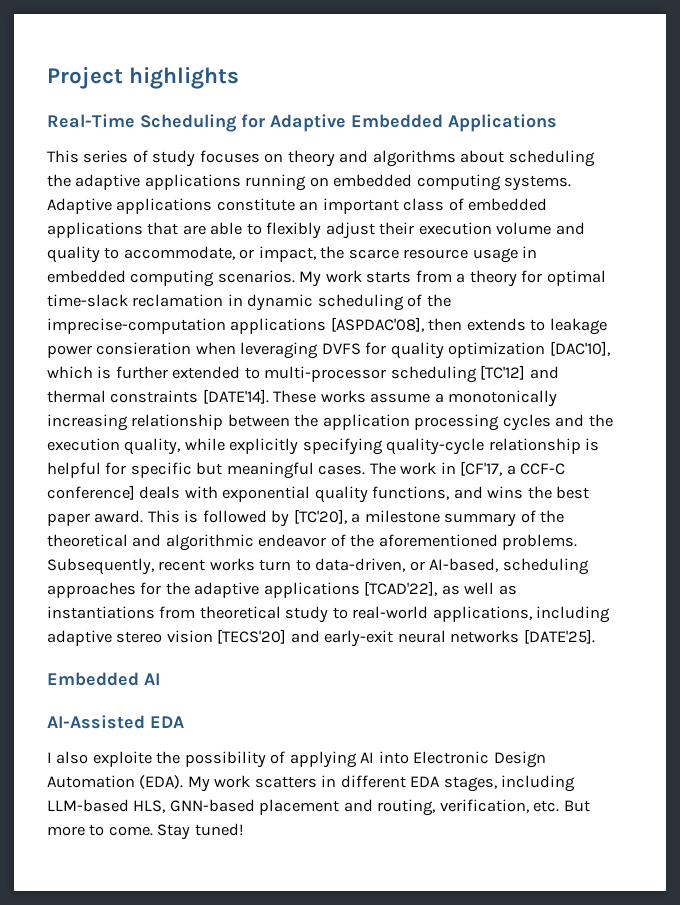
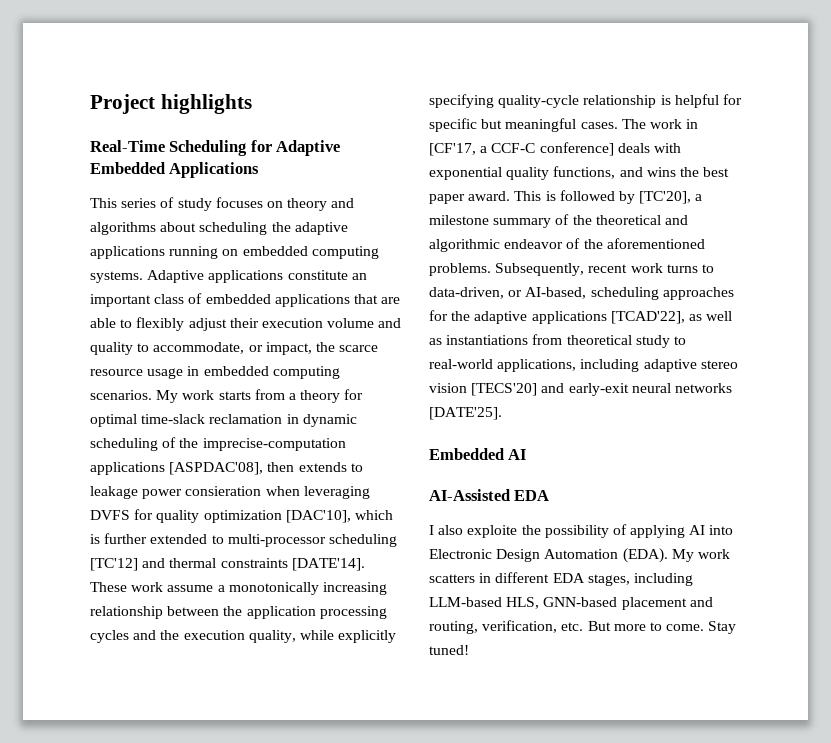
[320,390,366,403] works -> [131,582,164,592] work
[209,558,292,571] works turn -> [630,263,698,273] work turns

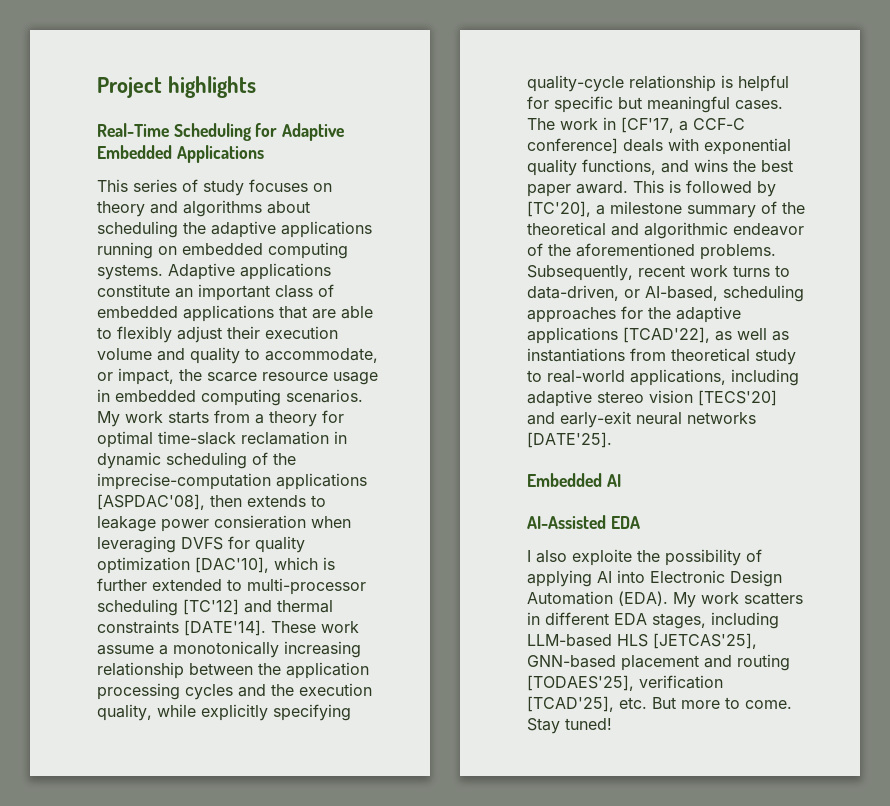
[506,597,540,609] HLS, -> [617,633,757,649] HLS [JETCAS'25],
[429,620,558,634] routing, verification, -> [737,654,790,671] [527,675,723,691] [527,696,614,712] routing [TODAES'25], verification [TCAD'25],

